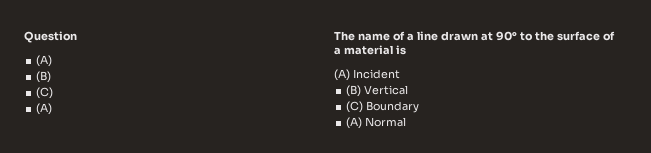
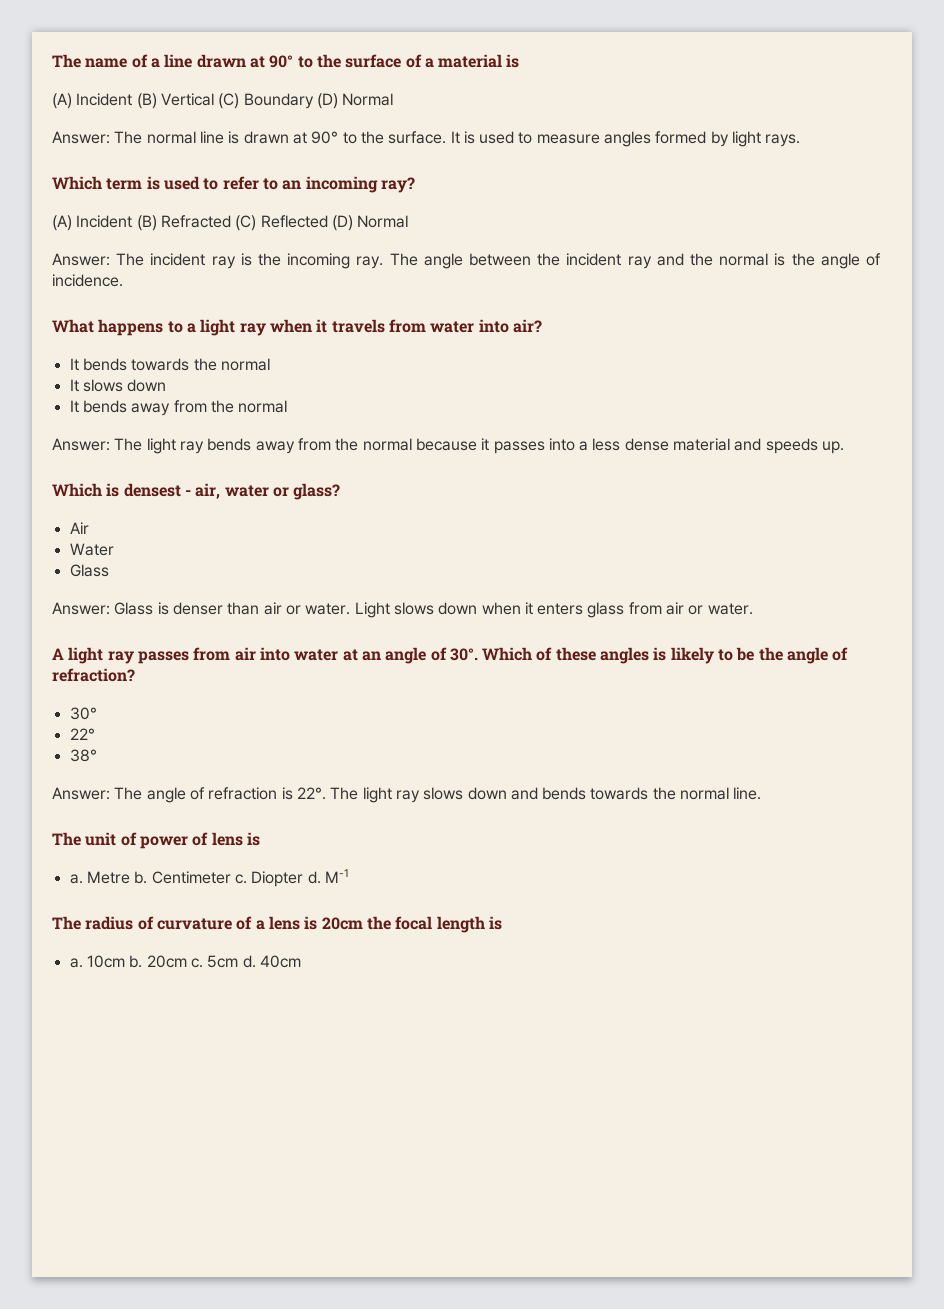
[24,31,77,43] [36,55,53,67] [36,71,52,83] [36,87,54,99] [36,103,53,115] Question // (A) // (B) // (C) // (A) // -> (52, 61) none
(400, 74) // -> (133, 99) none
(409, 90) // -> (214, 99) none
[346,117,407,129] // (A) Normal -> [316,93,394,109] [52,131,801,147] [52,176,415,193] [52,215,409,231] [52,253,882,269] [52,274,123,287] [52,319,542,336] [69,358,270,371] [69,379,167,392] [69,400,288,416] [52,438,845,454] [52,483,341,500] [69,522,89,534] [69,543,114,556] [69,564,109,577] [52,602,753,618] [52,647,849,664] [52,668,135,682] [69,707,97,720] [69,728,95,740] [69,749,97,762] [52,787,762,803] [52,832,260,849] [69,869,349,887] [52,916,502,933] [69,955,301,968] (D) Normal // Answer: The normal line is drawn at 90° to the surface. It is used to measure angles formed by light rays. // Which term is used to refer to an incoming ray? // (A) Incident (B) Refracted (C) Reflected (D) Normal // Answer: The incident ray is the incoming ray. The angle between the incident ray and the normal is the angle of incidence. // What happens to a light ray when it travels from water into air? // It bends towards the normal // It slows down // It bends away from the normal // Answer: The light ray bends away from the normal because it passes into a less dense material and speeds up. // Which is densest - air, water or glass? // Air // Water // Glass // Answer: Glass is denser than air or water. Light slows down when it enters glass from air or water. // A light ray passes from air into water at an angle of 30°. Which of these angles is likely to be the angle of refraction? // 30° // 22° // 38° // Answer: The angle of refraction is 22°. The light ray slows down and bends towards the normal line. // The unit of power of lens is // a. Metre b. Centimeter c. Diopter d. M-1 // The radius of curvature of a lens is 20cm the focal length is // a. 10cm b. 20cm c. 5cm d. 40cm

